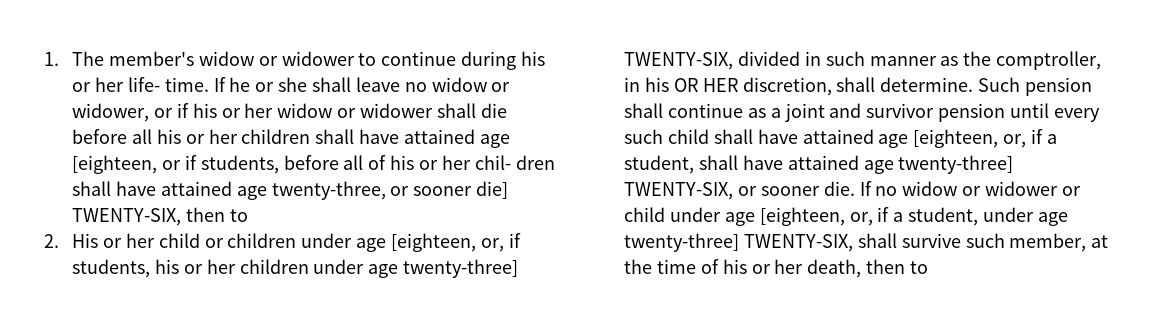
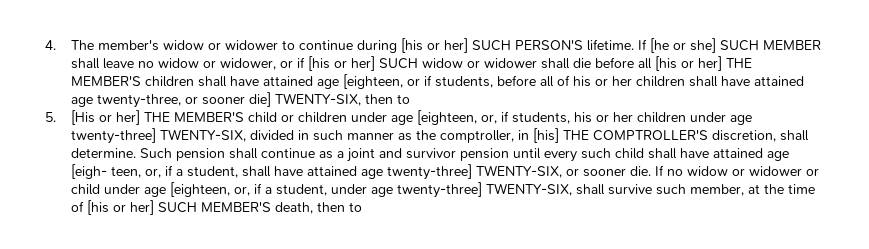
[44,52,59,66] 1. -> [45,40,56,50] 4.
[520,51,545,66] [72,77,308,92] his or her life- time. If he or she -> [401,38,822,53] [his or her] SUCH PERSON'S lifetime. If [he or she] SUCH MEMBER
[192,103,274,118] his or her -> [308,56,419,71] [his or her] SUCH
[156,129,238,144] his or her -> [655,56,753,71] [71,76,142,86] [his or her] THE MEMBER'S
[474,155,555,170] chil- dren -> [636,76,686,87] children
[44,233,155,248] 2. His or her -> [45,110,245,125] 5. [His or her] THE MEMBER'S
[644,77,738,92] his OR HER -> [533,128,709,143] [his] THE COMPTROLLER'S
[913,129,999,148] [eighteen, -> [71,164,142,179] [eigh- teen,
[722,259,804,274] his or her -> [87,200,272,215] [his or her] SUCH MEMBER'S

